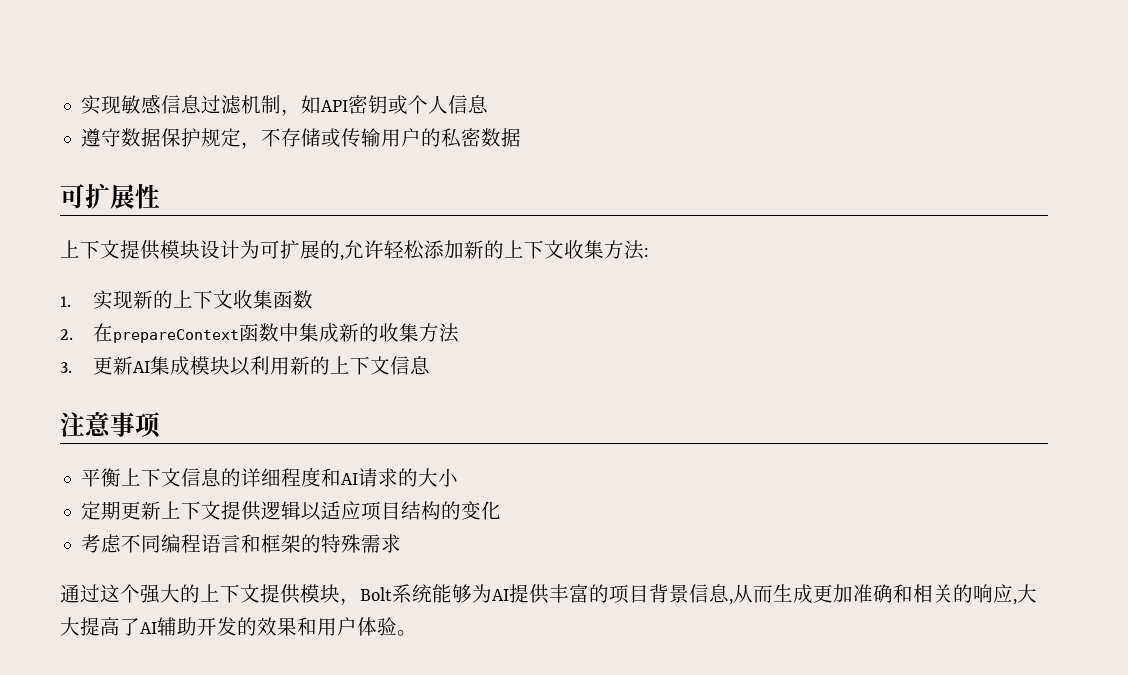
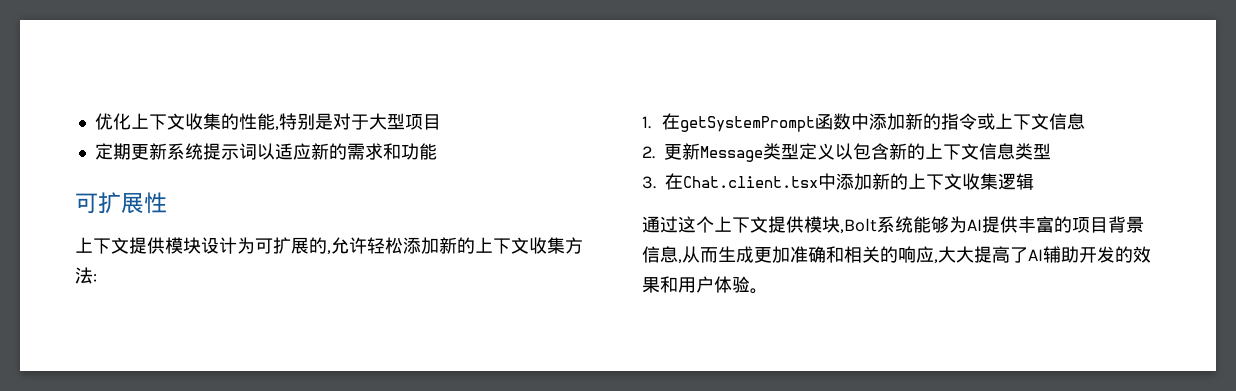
[81,95,489,116] [81,128,522,149] 实现敏感信息过滤机制，如API密钥或个人信息 // 遵守数据保护规定，不存储或传输用户的私密数据 -> [94,113,441,130] [94,143,437,160] 优化上下文收集的性能,特别是对于大型项目 // 定期更新系统提示词以适应新的需求和功能
[93,290,314,310] [60,323,460,343] [60,356,431,376] [60,412,161,438] [81,468,459,487] [81,501,502,521] [81,534,402,553] 实现新的上下文收集函数 // 2.在prepareContext函数中集成新的收集方法 // 3.更新AI集成模块以利用新的上下文信息 // 注意事项 // 平衡上下文信息的详细程度和AI请求的大小 // 定期更新上下文提供逻辑以适应项目结构的变化 // 考虑不同编程语言和框架的特殊需求 -> [661,113,1085,132] [642,143,1051,162] [642,173,1034,190] 在getSystemPrompt函数中添加新的指令或上下文信息 // 2.更新Message类型定义以包含新的上下文信息类型 // 3.在Chat.client.tsx中添加新的上下文收集逻辑
[140,584,392,605] 强大的上下文提供模块，Bolt -> [714,216,877,233] 上下文提供模块,Bolt

